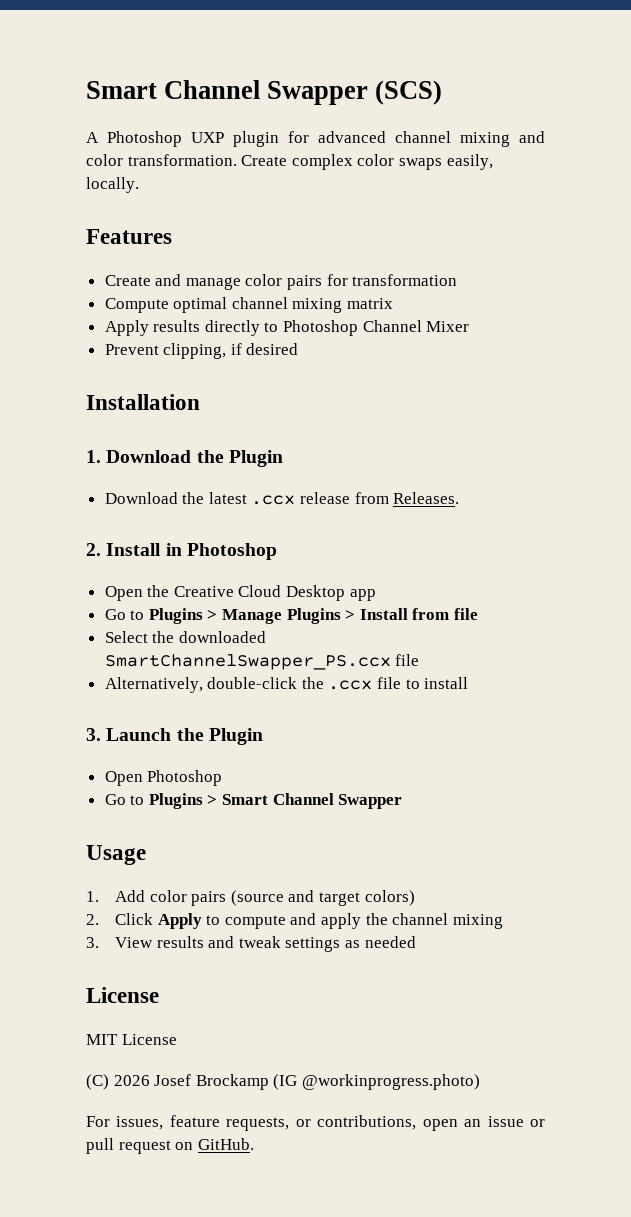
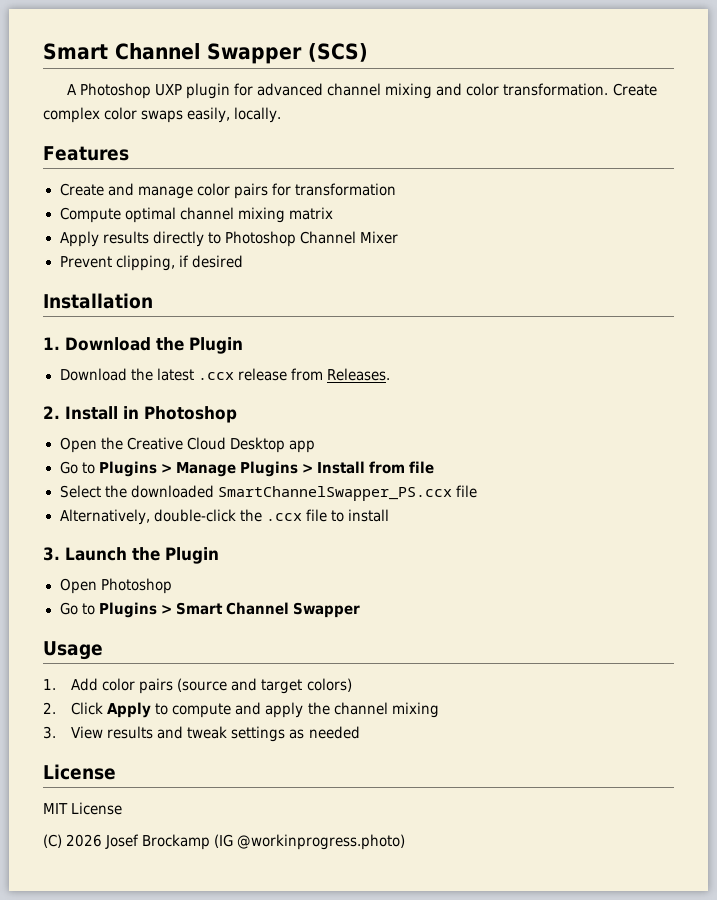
[86,1115,546,1131] [86,1138,254,1154] // For issues, feature requests, or contributions, open an issue or pull request on GitHub. -> (406, 842) none

